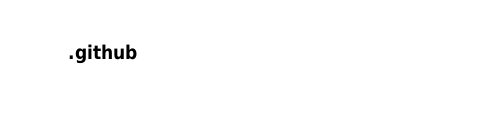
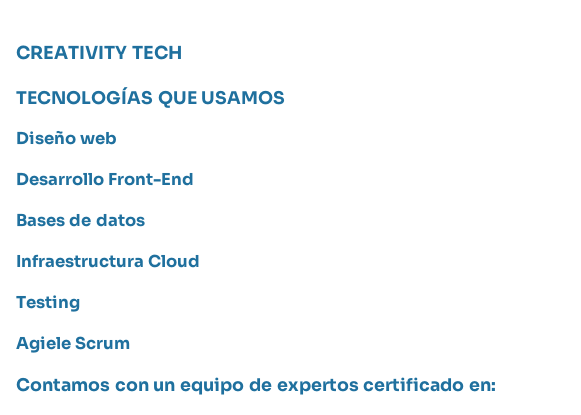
[68,44,137,64] .github -> [16,45,182,60] [16,87,286,108] [16,130,118,145] [16,172,195,186] [16,213,145,227] [16,254,201,268] [16,295,80,312] [16,336,131,353] [16,377,497,395] CREATIVITY TECH // TECNOLOGÍAS QUE USAMOS // Diseño web // Desarrollo Front-End // Bases de datos // Infraestructura Cloud // Testing // Agiele Scrum // Contamos con un equipo de expertos certificado en:

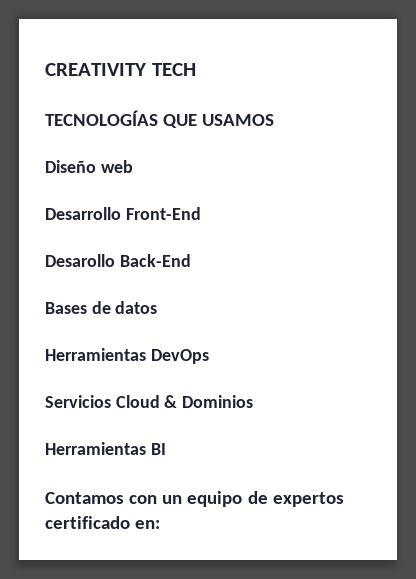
(195, 179) none -> [45,254,191,267] // Desarollo Back-End
[16,254,201,268] [16,295,80,312] [16,336,131,353] Infraestructura Cloud // Testing // Agiele Scrum -> [45,348,209,364] [45,395,254,408] [45,442,166,455] Herramientas DevOps // Servicios Cloud & Dominios // Herramientas BI

